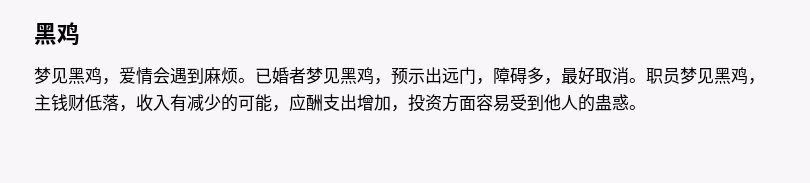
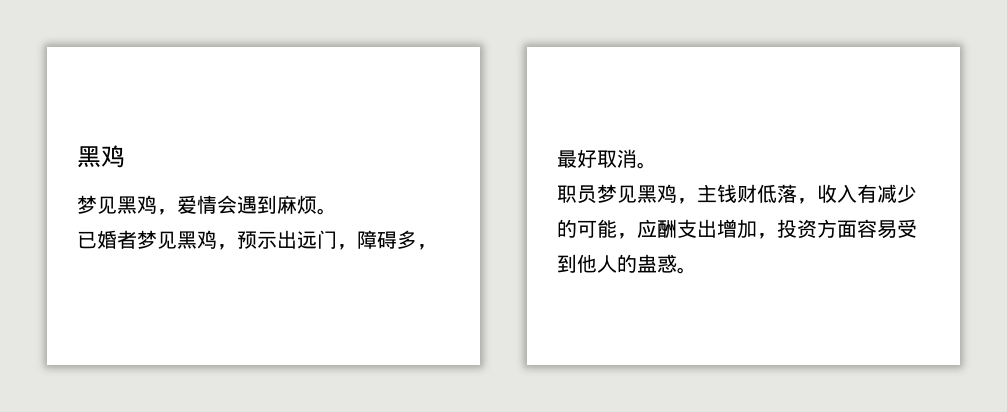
(255, 80) none -> (337, 211) //
(646, 80) none -> (657, 165) //

